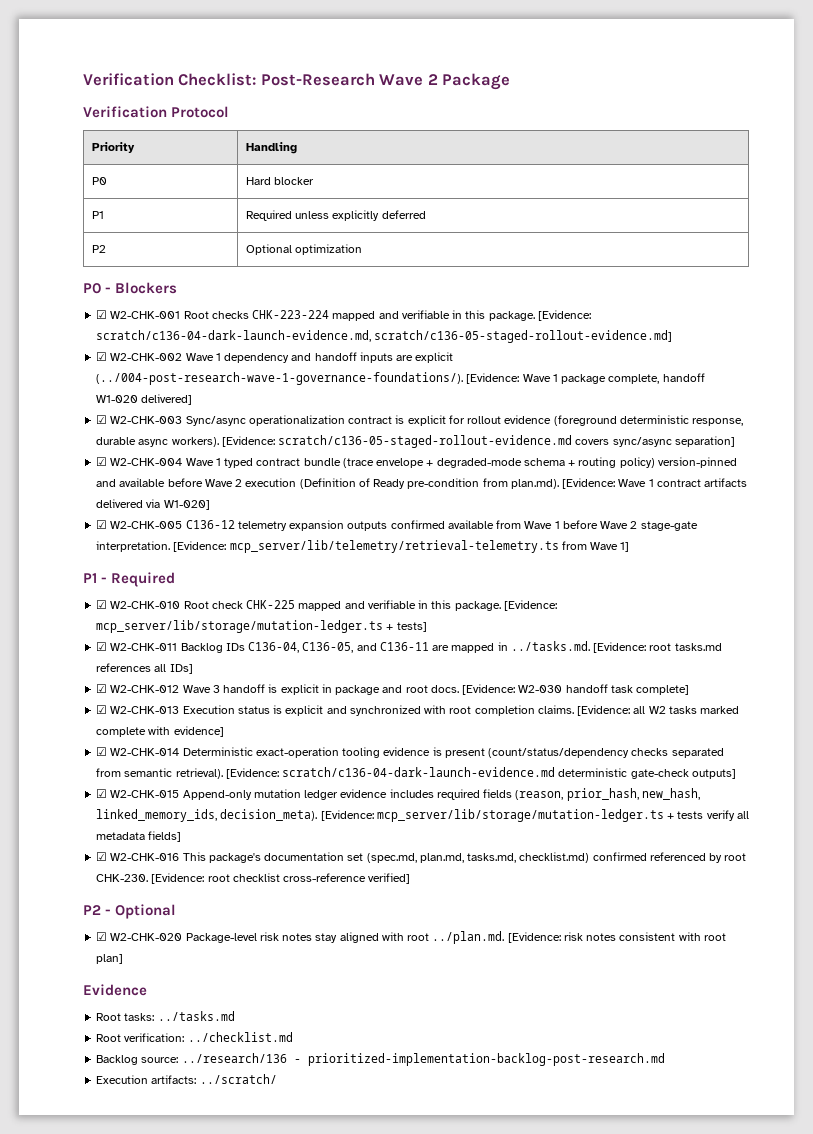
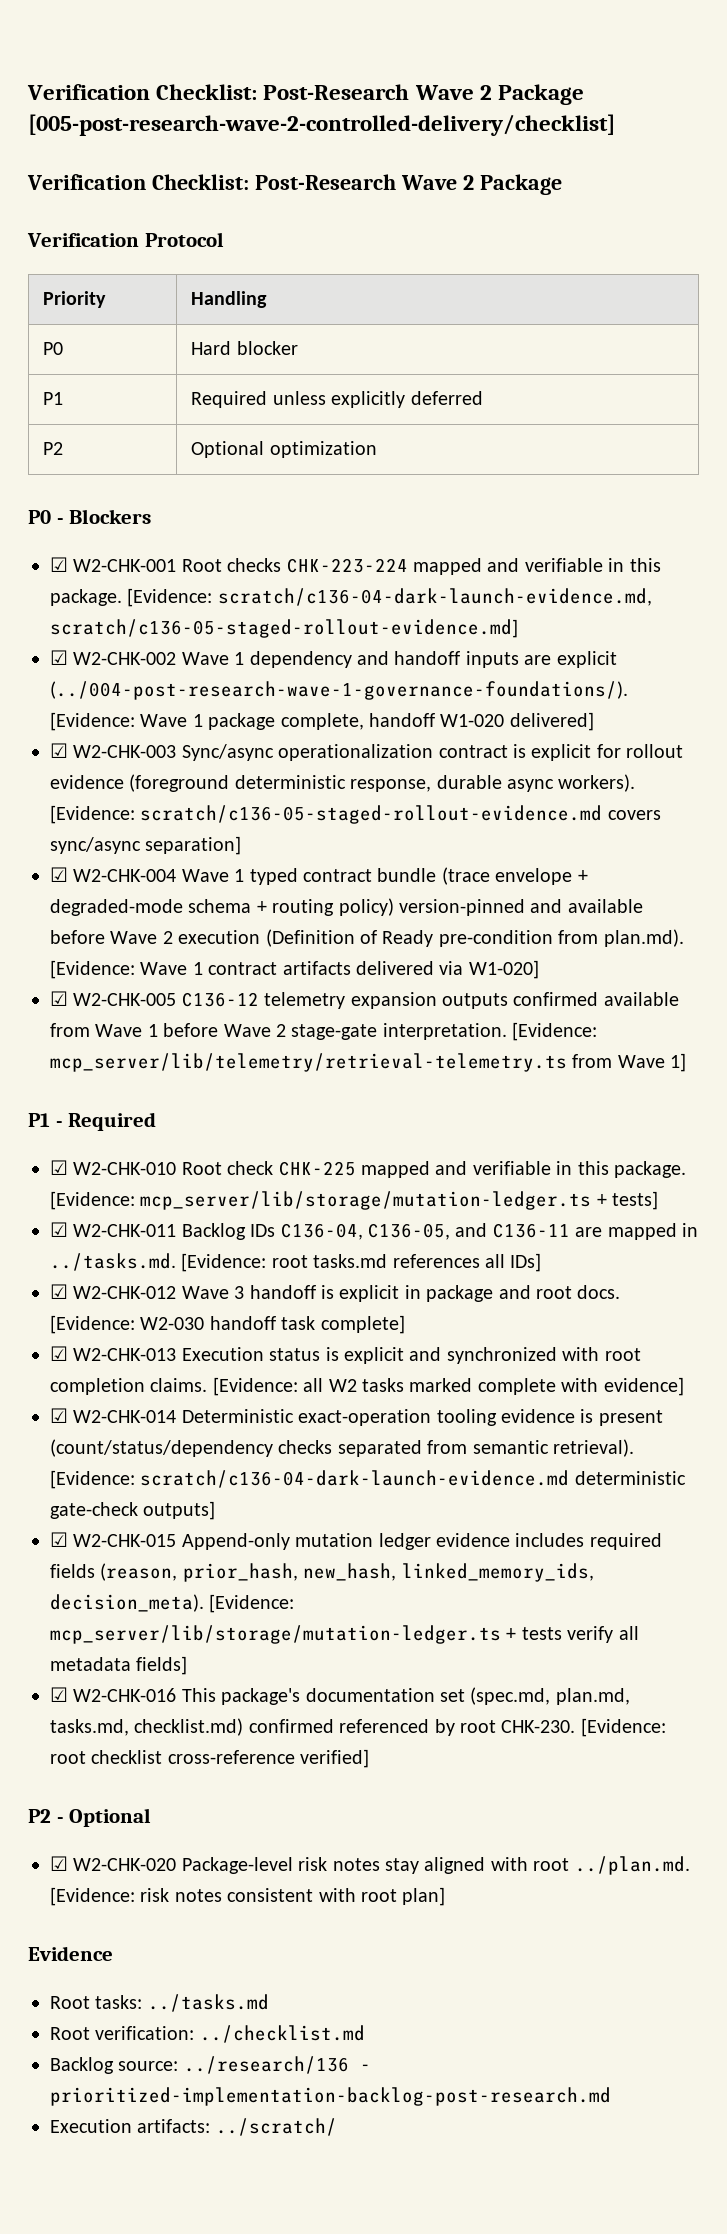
[83,73,511,90] Verification Checklist: Post-Research Wave 2 Package -> [27,84,585,105] [28,114,615,136] [27,174,562,195] Verification Checklist: Post-Research Wave 2 Package [005-post-research-wave-2-controlled-delivery/checklist] // Verification Checklist: Post-Research Wave 2 Package

